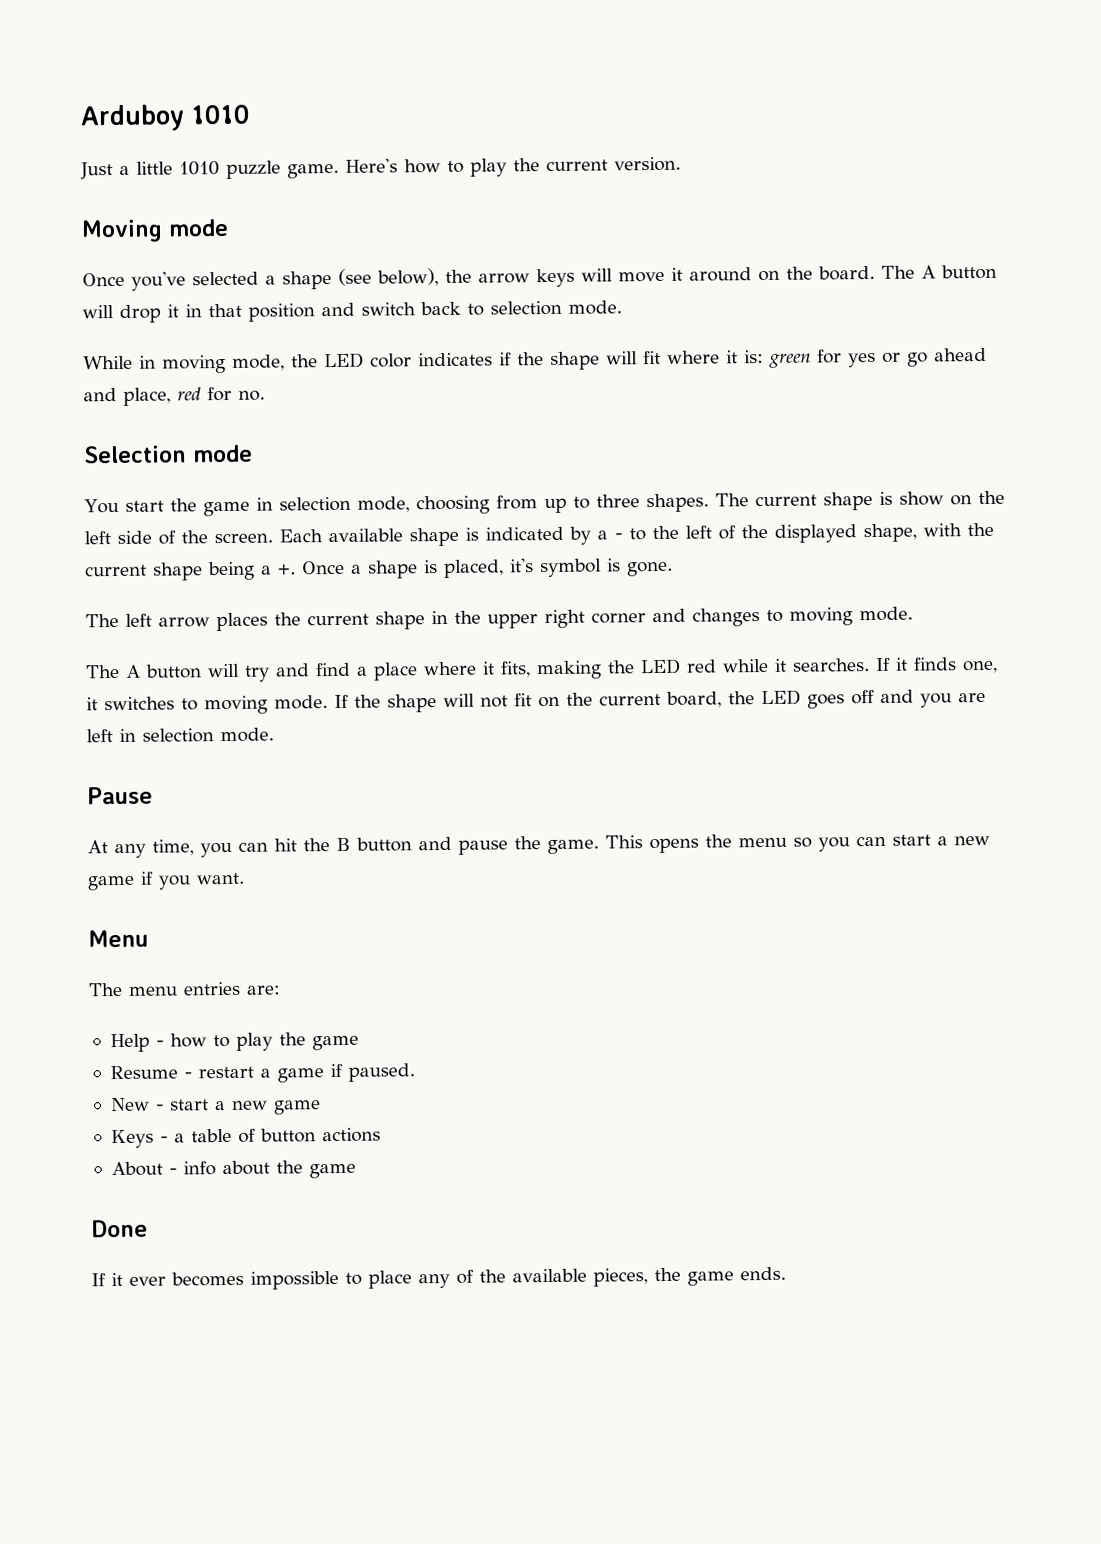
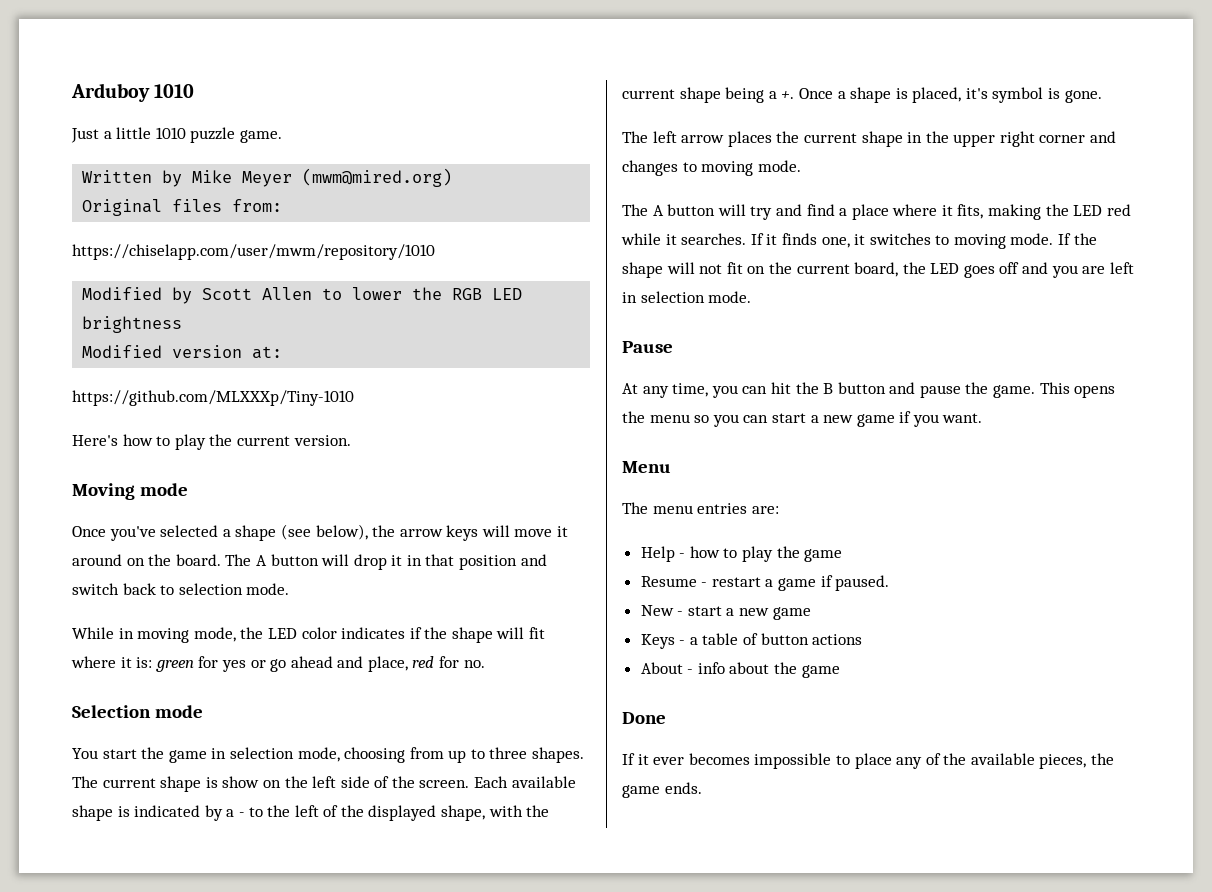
(339, 171) none -> [82,168,453,187] [82,199,283,216] [72,244,435,260] [82,287,523,304] [82,316,183,333] [82,345,283,359] [72,390,354,406] // Written by Mike Meyer (mwm@mired.org) // Original files from: // https://chiselapp.com/user/mwm/repository/1010 // Modified by Scott Allen to lower the RGB LED brightness // Modified version at: // https://github.com/MLXXXp/Tiny-1010 //

